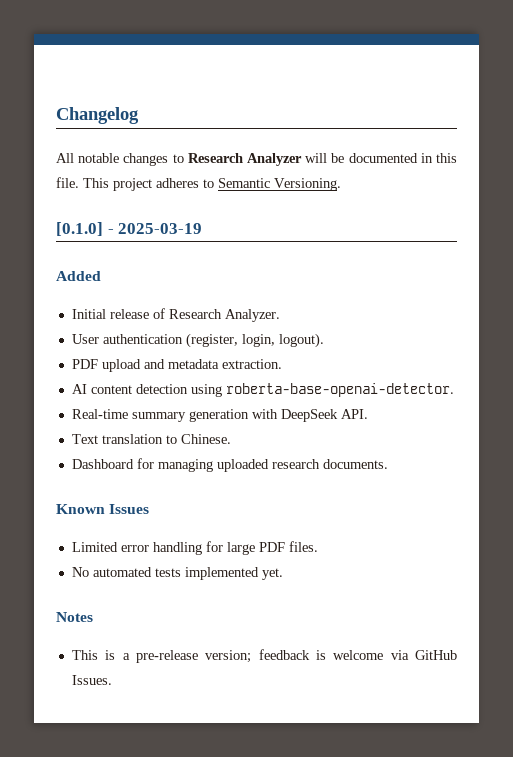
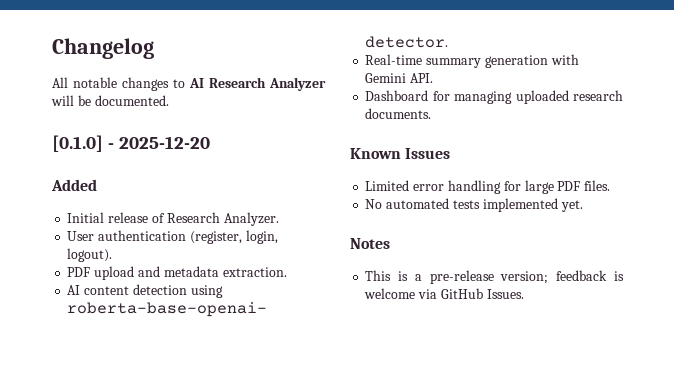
(184, 158) none -> [189,78,204,88] AI
[348,153,457,163] [56,177,341,191] documented in this file. This project adheres to Semantic Versioning. -> [94,95,169,106] documented.
[118,223,203,234] 2025-03-19 -> [119,136,211,149] 2025-12-20
[280,409,338,422] DeepSeek -> [365,73,407,83] Gemini
[71,434,231,444] // Text translation to Chinese. -> (434, 78) none

